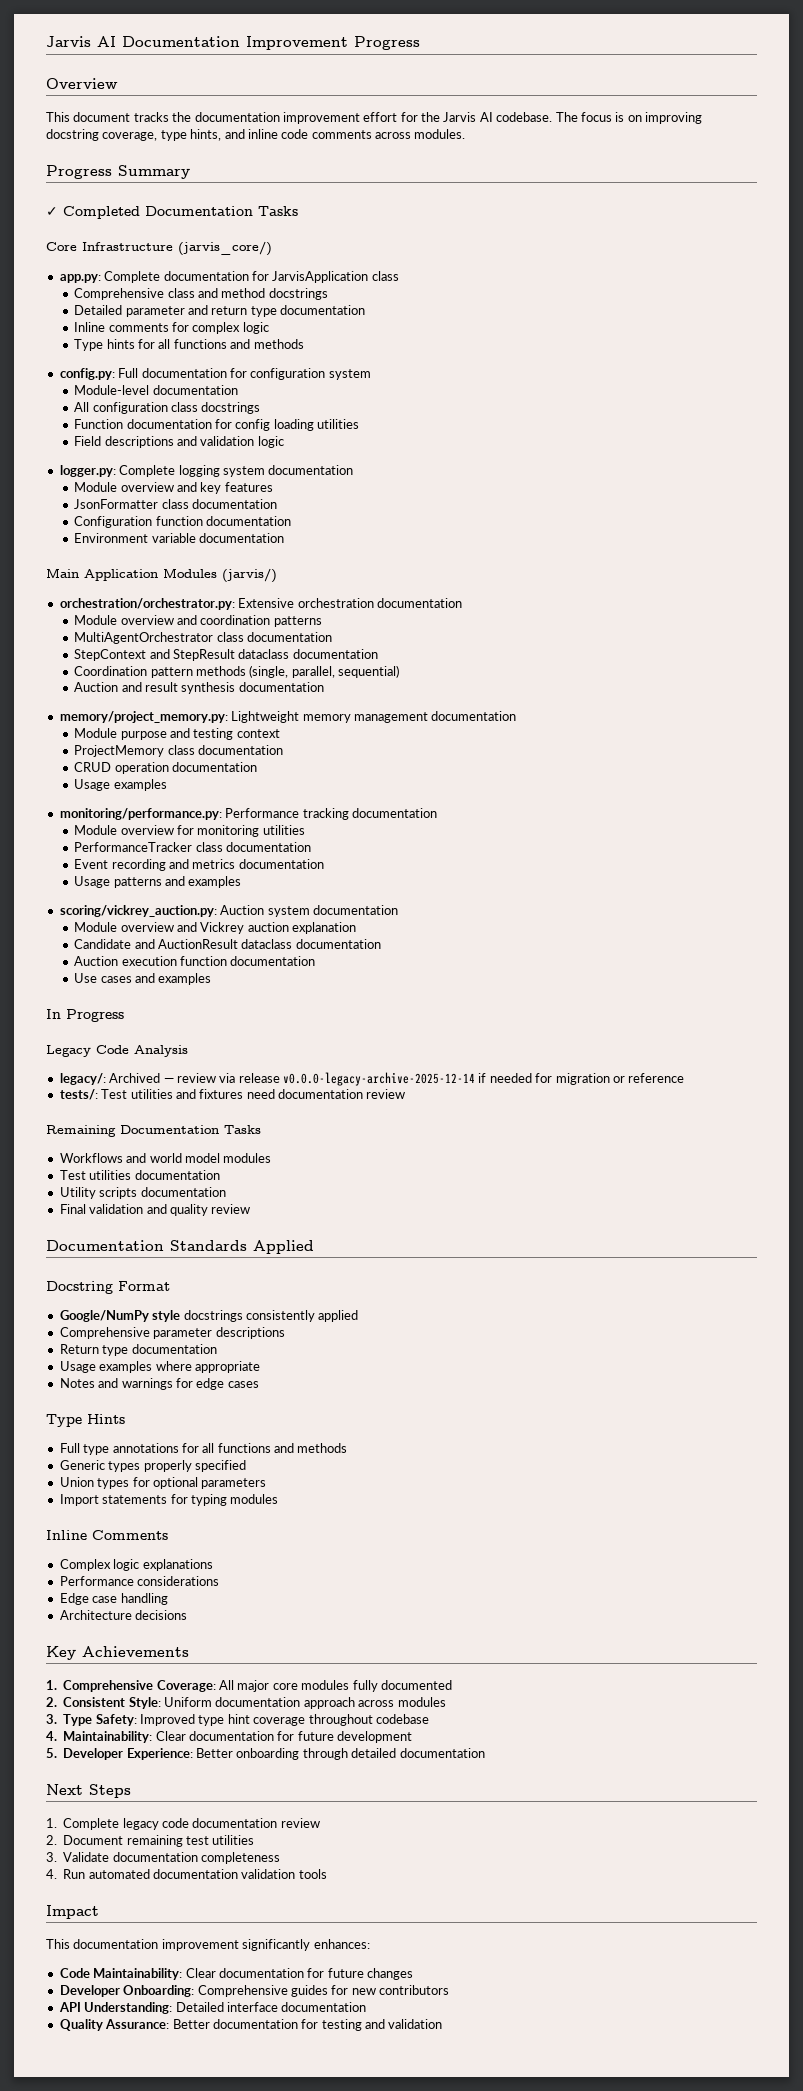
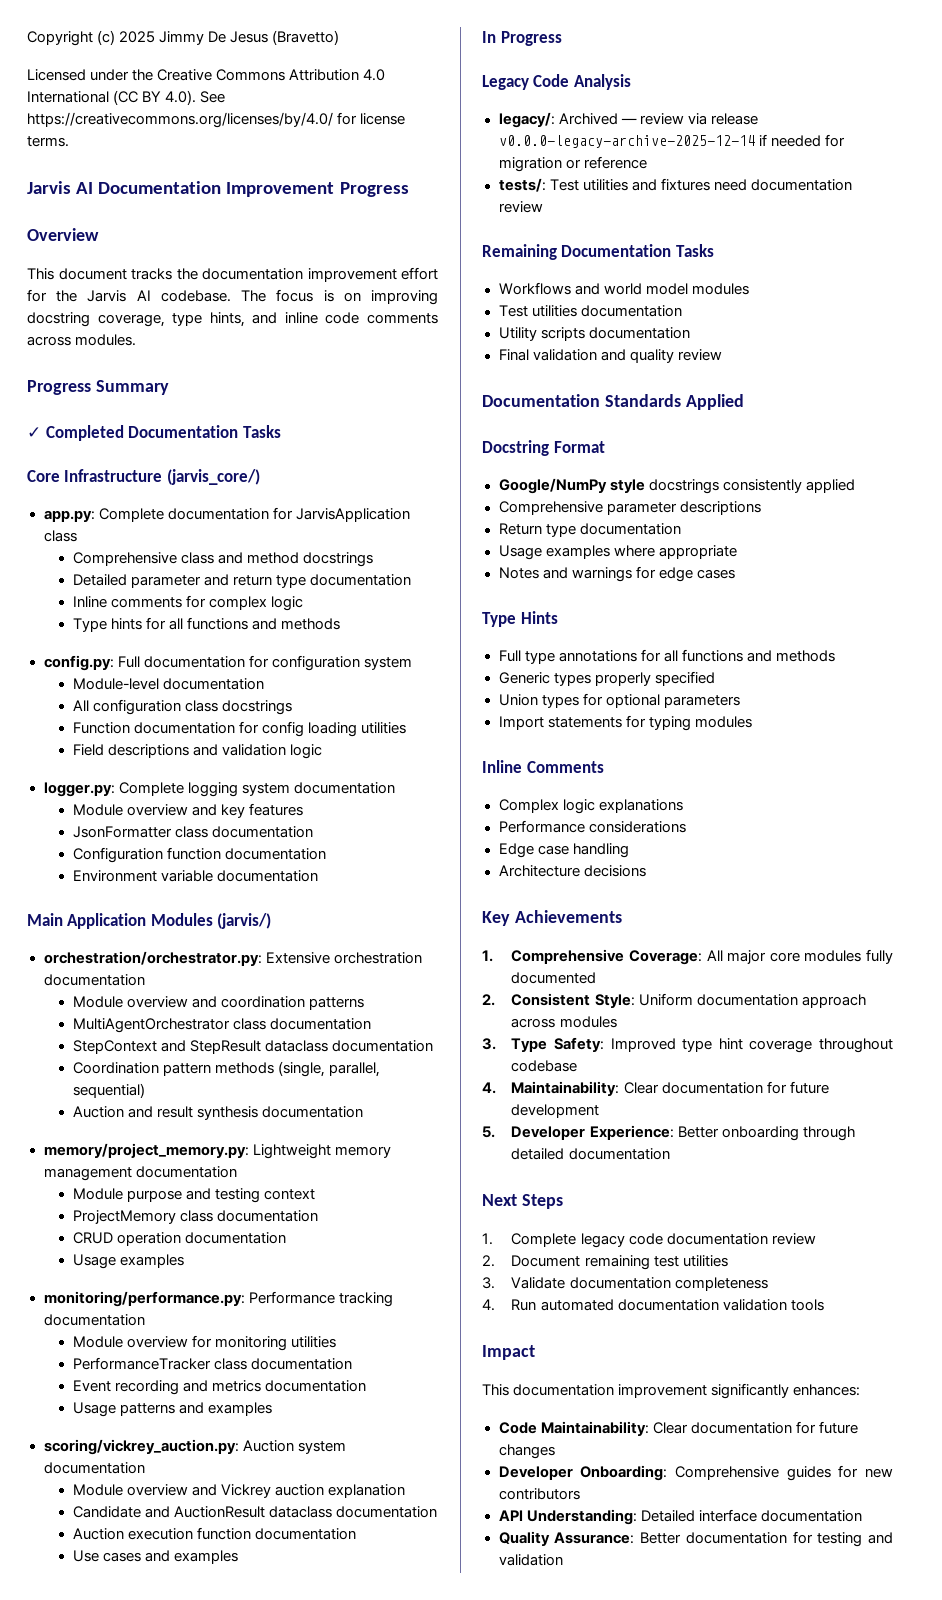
(46, 41) none -> [27,30,340,46] [27,69,386,81] [27,90,226,105] [27,112,406,128] [27,136,69,147] Copyright (c) 2025 Jimmy De Jesus (Bravetto) // Licensed under the Creative Commons Attribution 4.0 International (CC BY 4.0). See https://creativecommons.org/licenses/by/4.0/ for license terms. //

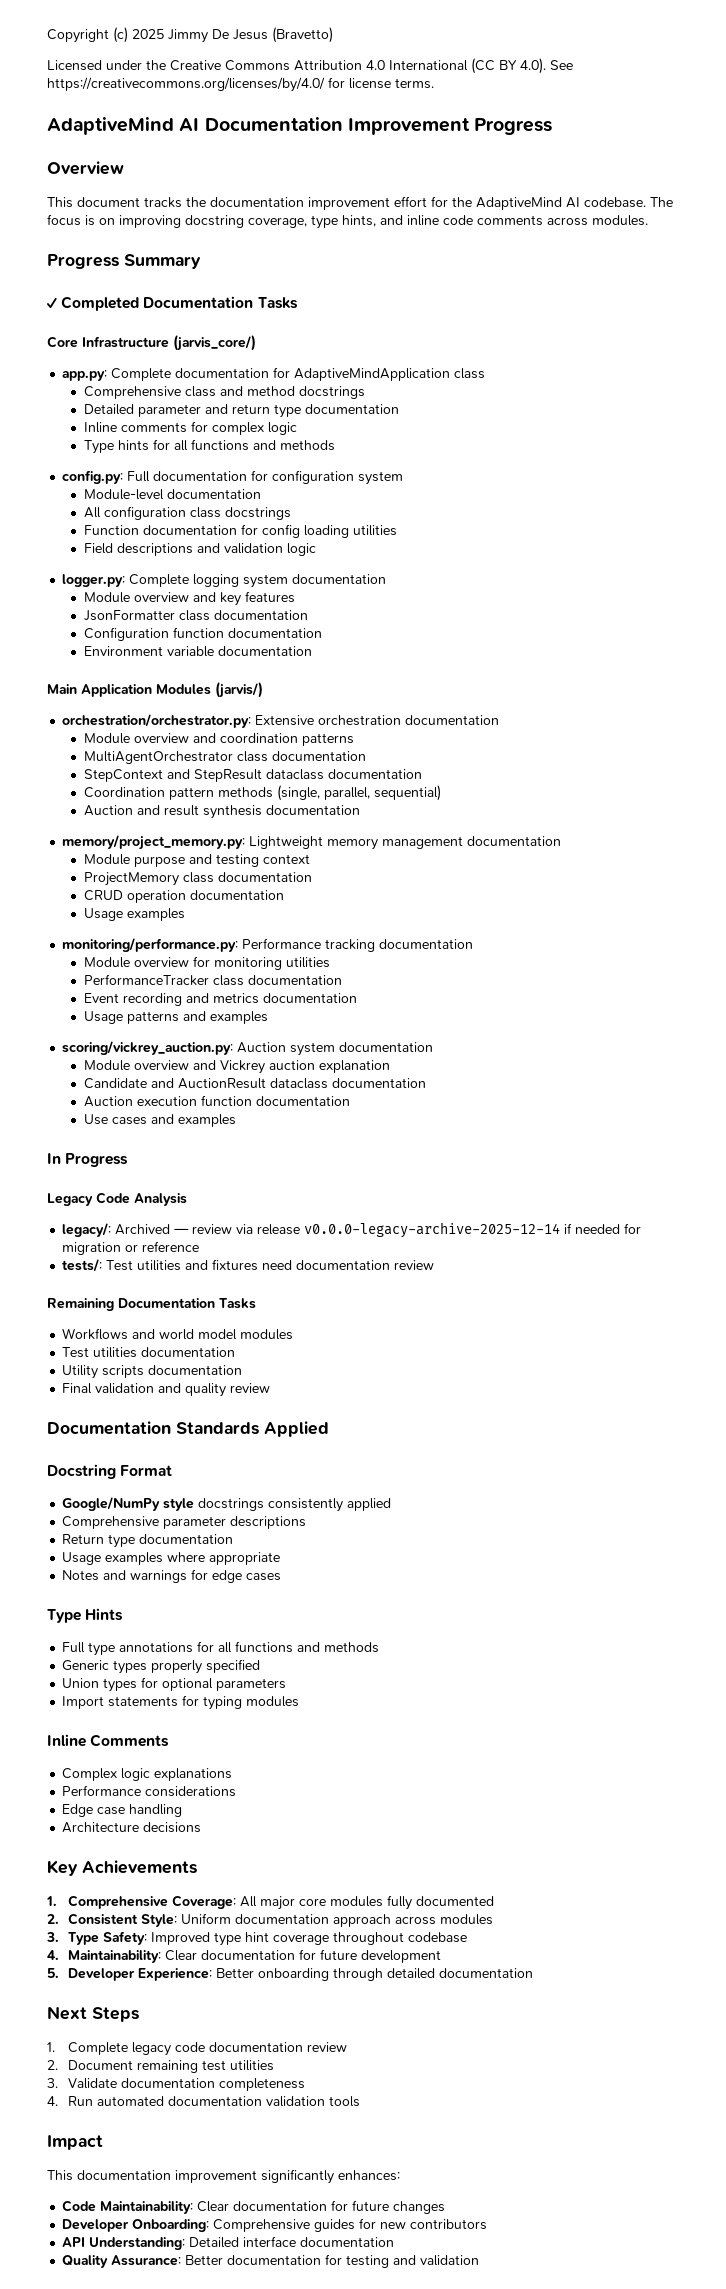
[27,181,71,194] Jarvis -> [47,117,174,135] AdaptiveMind
[87,290,127,302] Jarvis -> [476,197,562,210] AdaptiveMind
[295,508,410,522] JarvisApplication -> [294,368,451,381] AdaptiveMindApplication

